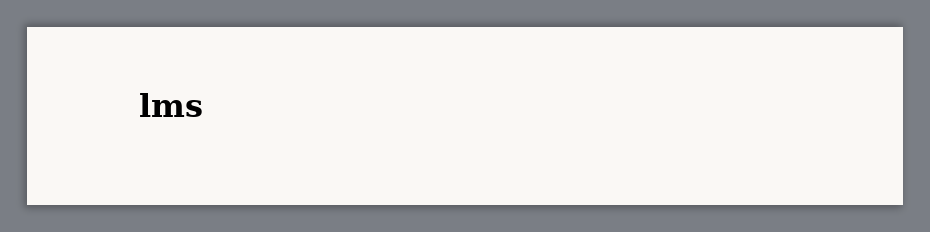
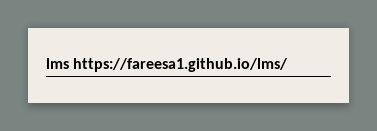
(203, 105) none -> [73,58,289,72] https://fareesa1.github.io/lms/

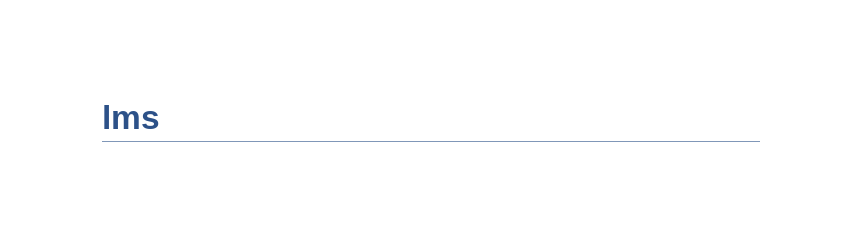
[73,58,289,72] https://fareesa1.github.io/lms/ -> (160, 117) none

